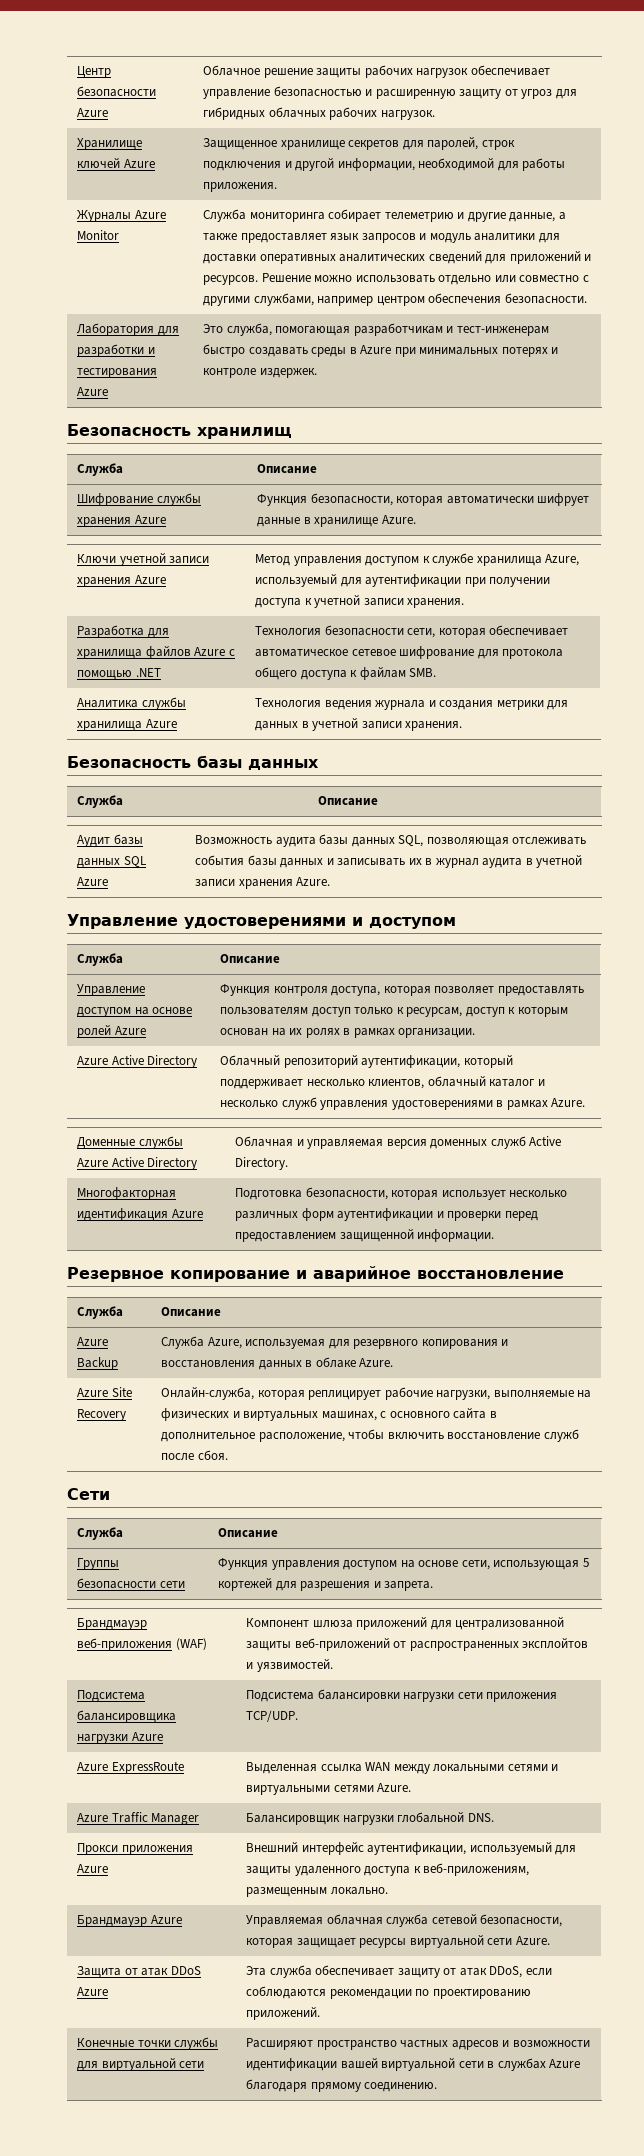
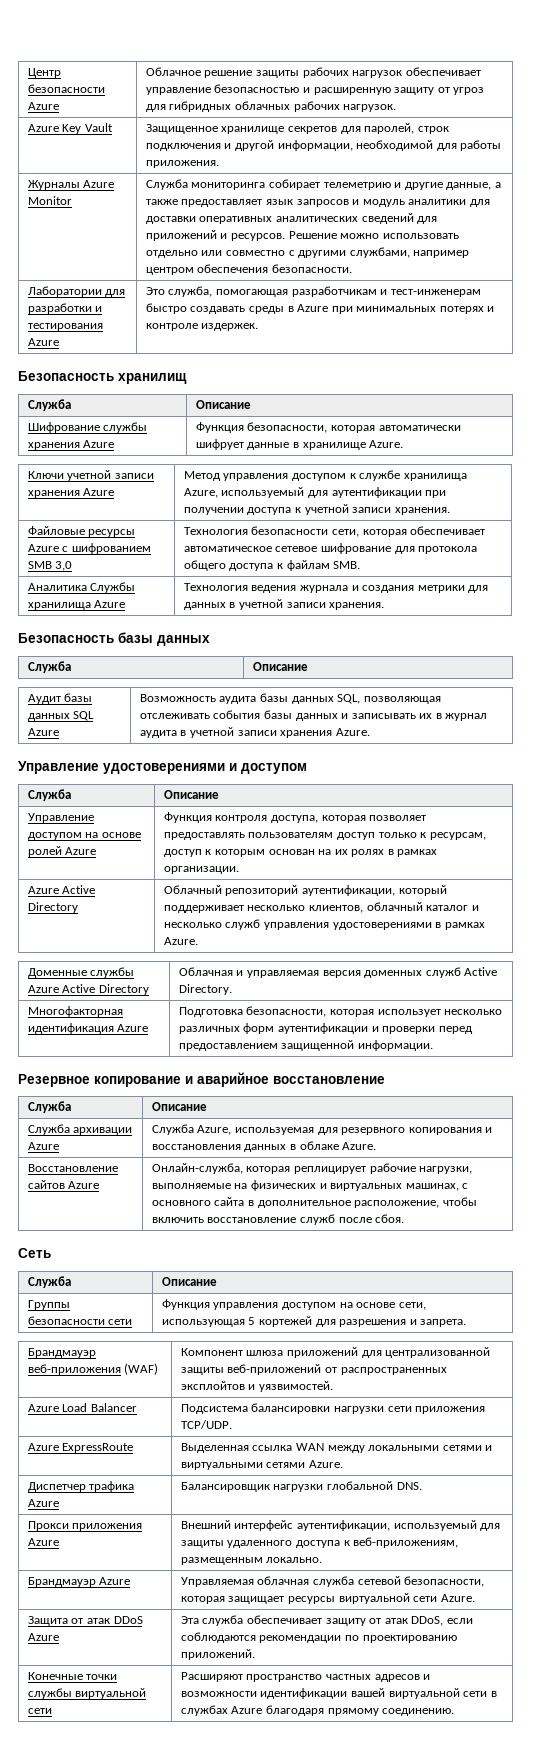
[77,138,143,150] [77,158,155,169] Хранилище ключей Azure -> [27,123,113,134] Azure Key Vault
[77,323,155,336] Лаборатория -> [27,286,102,297] Лаборатории
[77,625,169,638] [77,646,235,659] [77,668,161,680] Разработка для хранилища файлов Azure с помощью .NET -> [27,526,136,537] [27,543,151,554] [27,561,73,571] Файловые ресурсы Azure с шифрованием SMB 3,0
[141,697,186,710] службы -> [90,582,136,593] Службы
[77,1337,109,1346] [77,1357,119,1370] Azure Backup -> [27,1124,133,1135] [27,1142,59,1150] Служба архивации Azure
[77,1387,132,1397] [77,1409,127,1421] Azure Site Recovery -> [27,1164,118,1172] [27,1180,100,1189] Восстановление сайтов Azure
[67,1488,110,1500] Сети -> [18,1248,51,1258] Сеть
[77,1690,146,1702] [77,1710,177,1723] [77,1732,163,1744] Подсистема балансировщика нагрузки Azure -> [27,1403,137,1412] Azure Load Balancer
[77,1812,200,1825] Azure Traffic Manager -> [27,1481,135,1492] [27,1499,59,1507] Диспетчер трафика Azure
[77,2061,99,2071] для -> (72, 1693) none

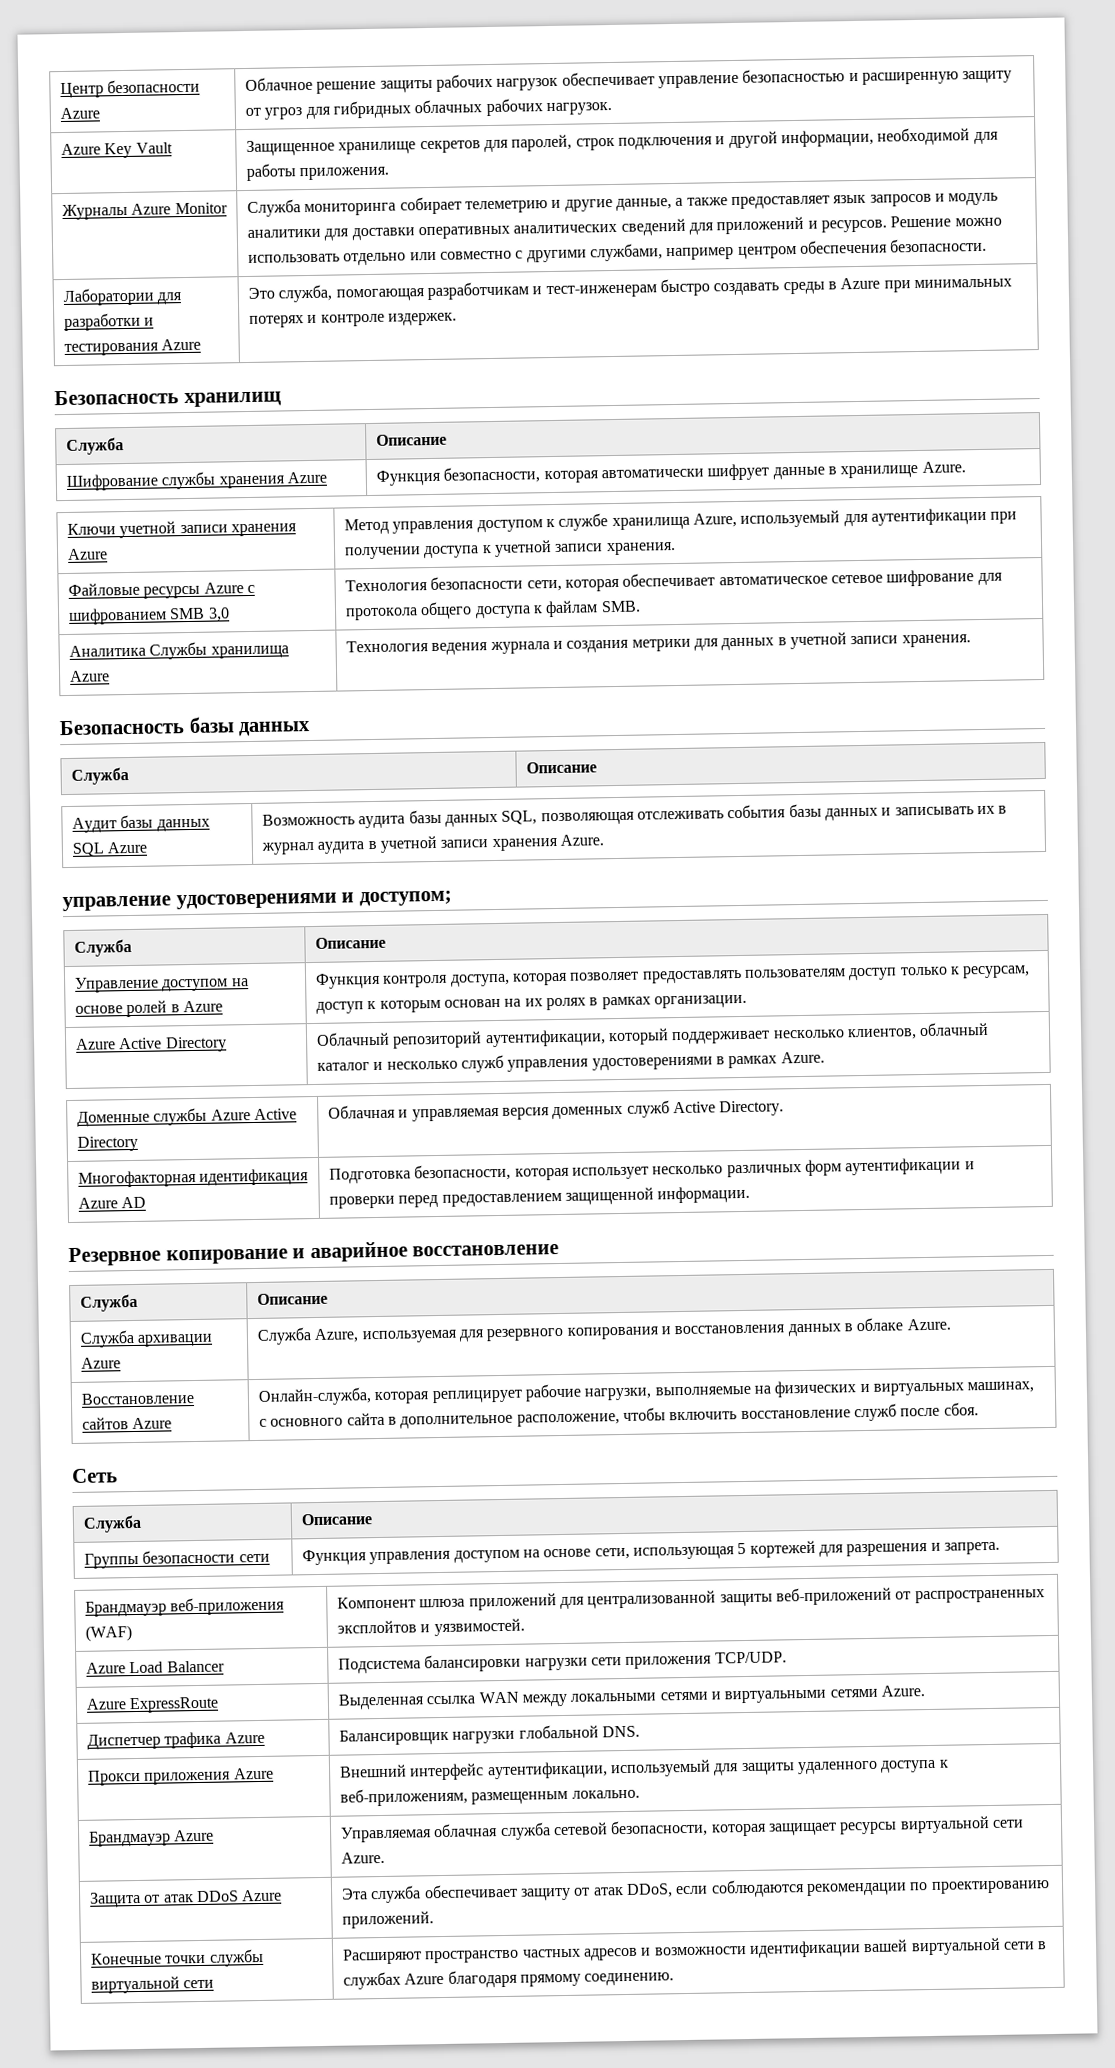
[18,761,99,774] Управление -> [62,895,171,912] управление
[241,763,307,774] доступом -> [358,890,452,907] доступом;
(62, 851) none -> [170,1004,180,1013] в
(149, 1028) none -> [121,1196,147,1209] AD

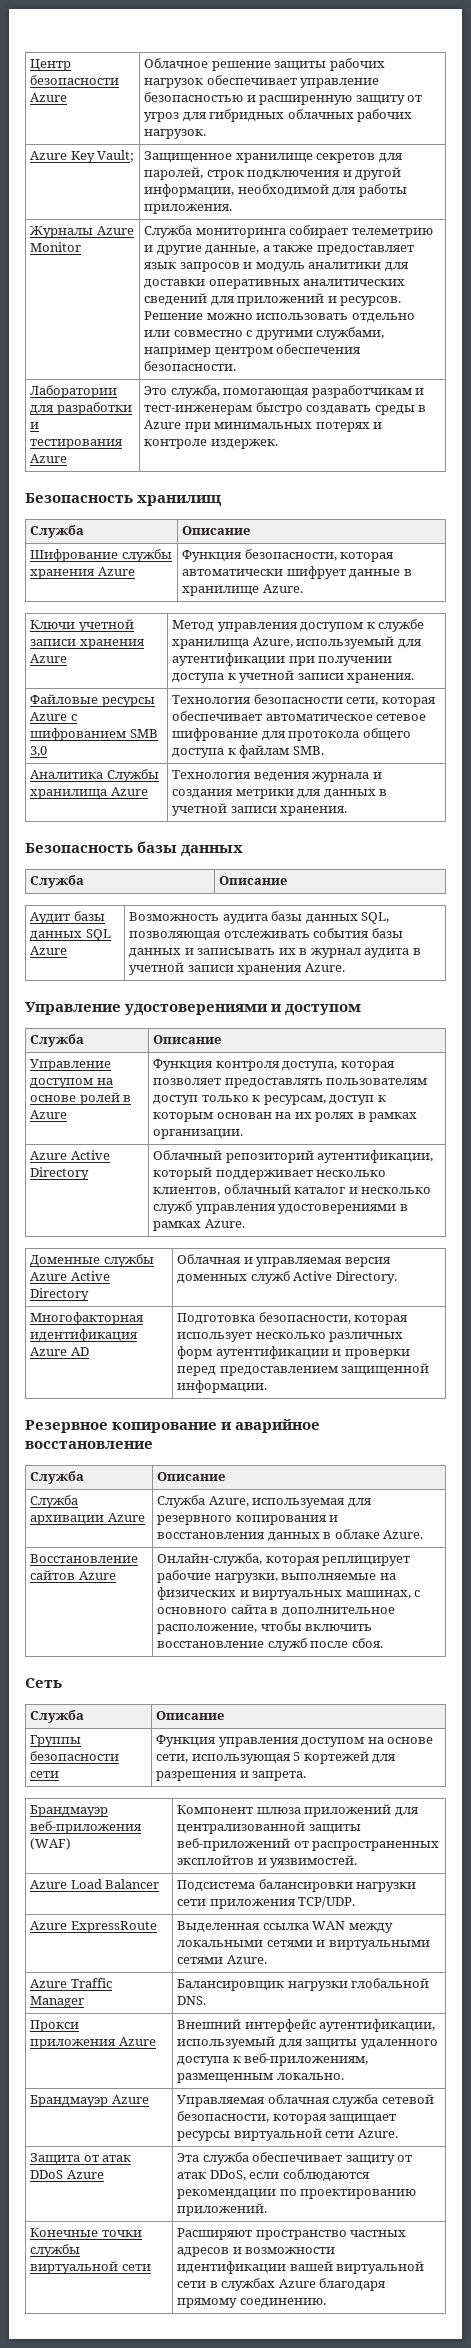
[135,142,173,154] Vault -> [97,150,135,162] Vault;
[62,895,171,912] управление -> [25,1002,121,1015] Управление
[358,890,452,907] доступом; -> [285,1004,362,1016] доступом
[87,1731,265,1750] Диспетчер трафика Azure -> [30,1978,112,1988] [30,1996,85,2008] Azure Traffic Manager

